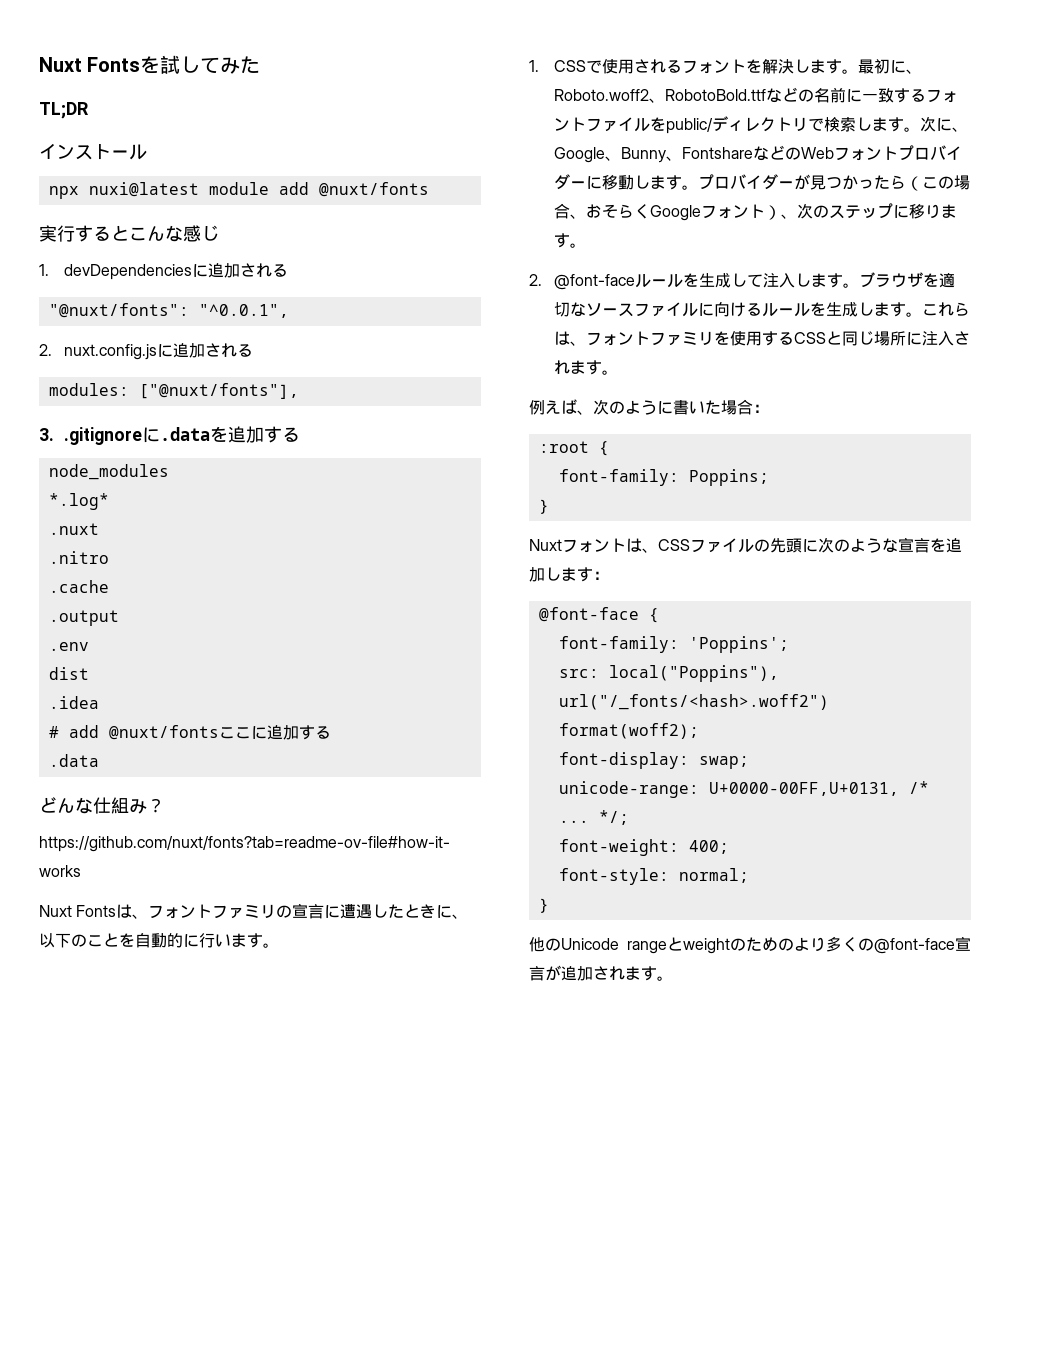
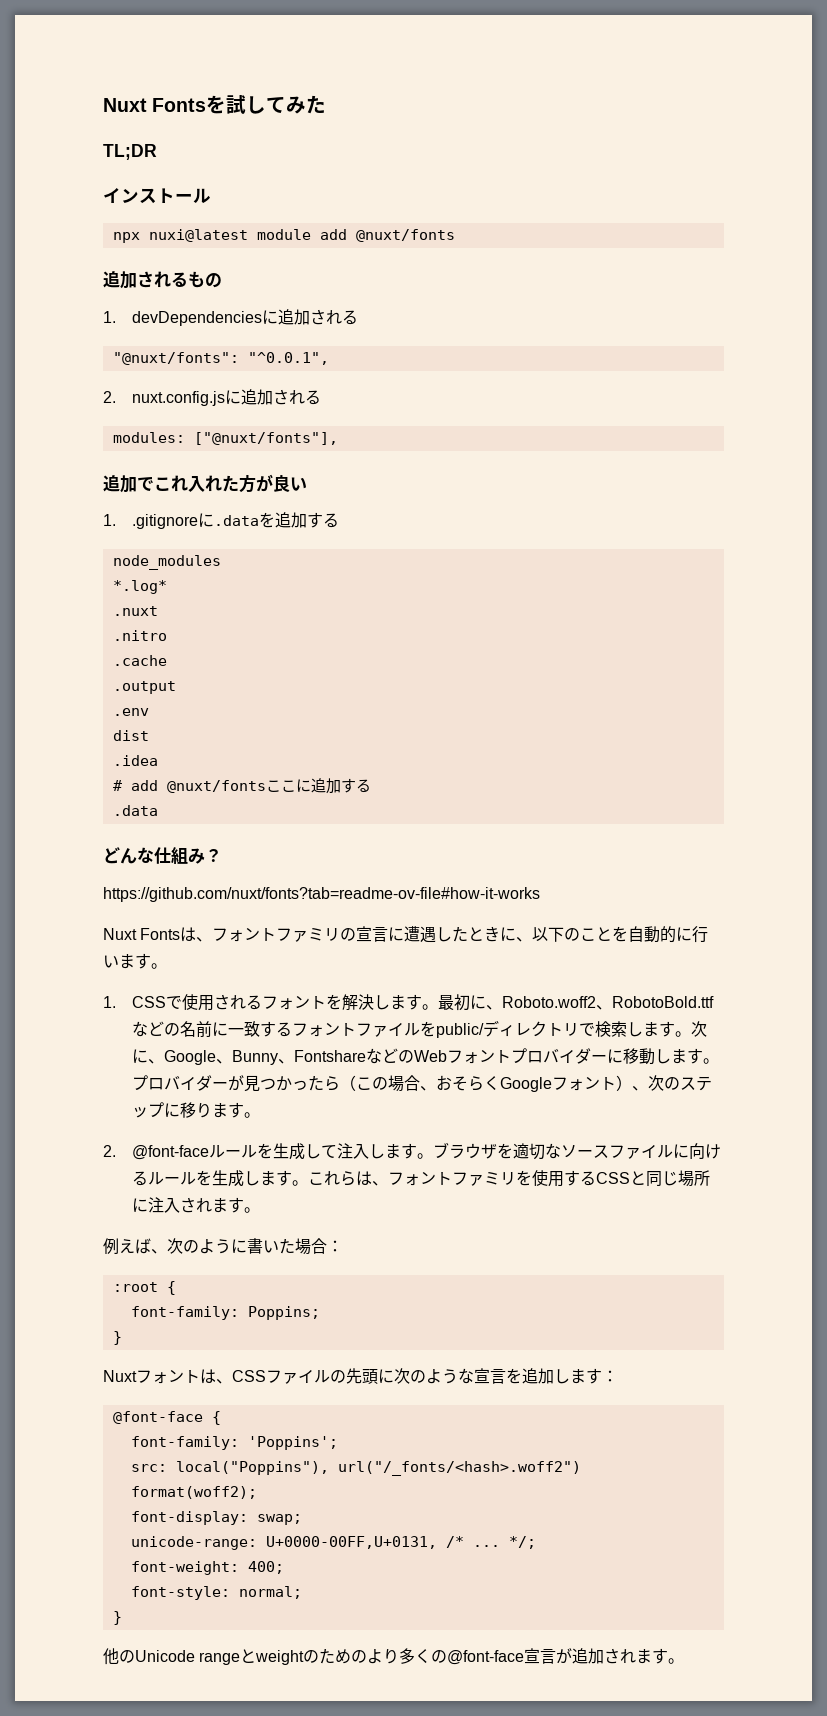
[39,225,219,242] 実行するとこんな感じ -> [103,271,222,289] 追加されるもの
[39,428,54,441] 3. -> [103,474,307,493] [103,514,116,526] 追加でこれ入れた方が良い // 1.

